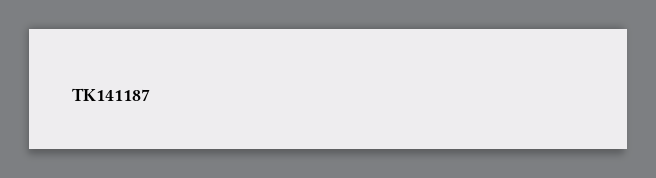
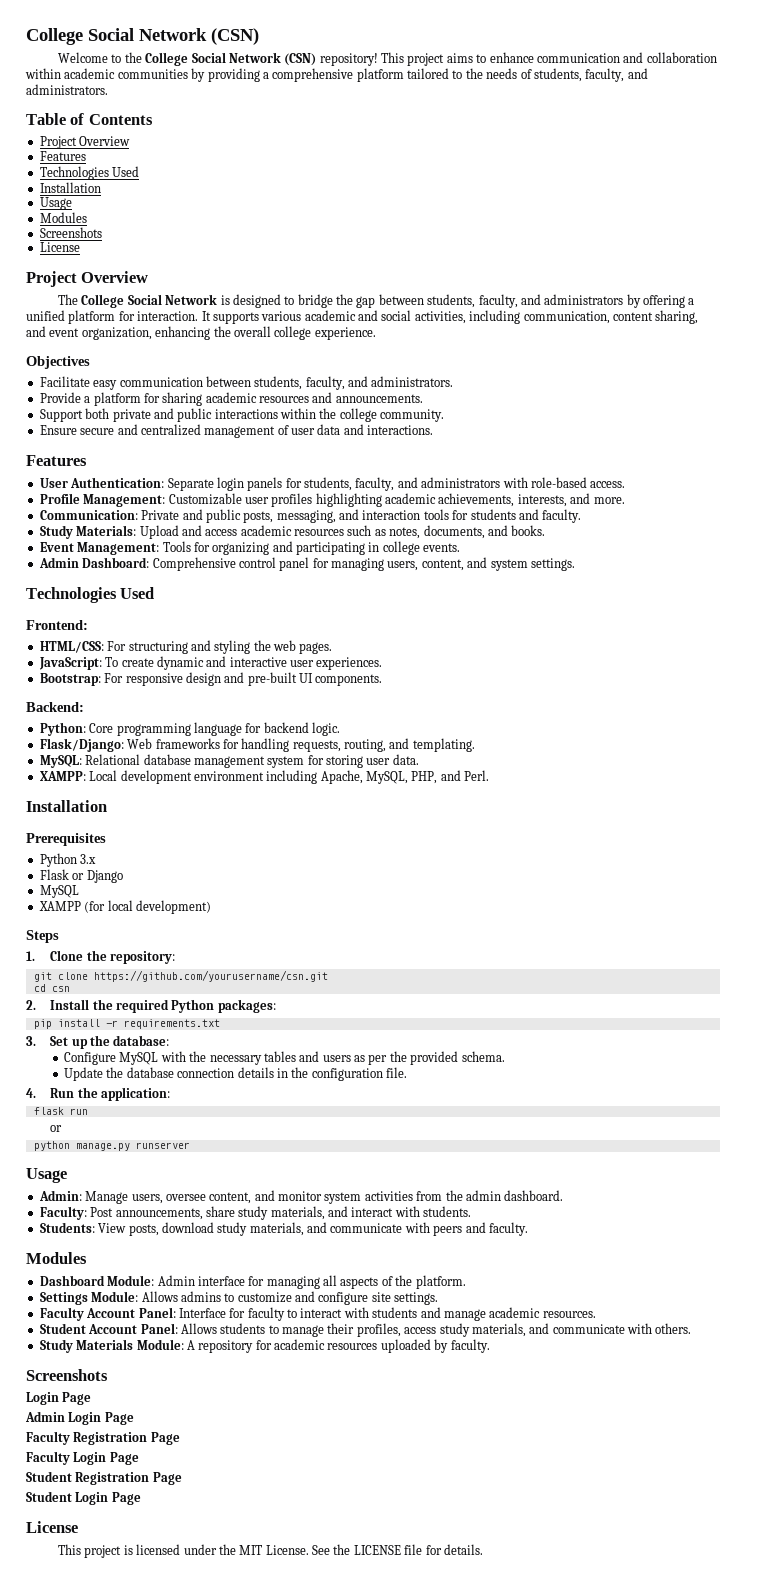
[72,88,150,101] TK141187 -> [26,28,259,45] [58,52,717,66] [25,68,648,82] [26,84,108,95] [26,113,153,125] [39,136,131,149] [39,151,86,161] [39,166,140,180] [39,182,101,193] [39,197,72,210] [39,212,87,223] [39,227,102,238] [39,242,80,252] [26,271,149,287] [58,294,695,308] [26,310,699,324] [26,326,376,340] [26,356,90,369] [39,376,454,390] [39,392,423,406] [39,408,445,422] [39,424,434,438] [26,455,87,466] [39,477,626,491] [39,493,625,507] [39,509,582,523] [39,525,546,539] [39,541,461,555] [38,557,575,571] [26,587,155,603] [26,620,88,630] [39,640,333,654] [38,656,383,670] [39,672,383,686] [26,702,84,712] [39,722,340,736] [39,738,475,752] [39,754,419,768] [39,770,490,784] [26,800,107,812] [26,833,106,846] [39,853,97,867] [39,869,123,883] [39,885,79,898] [38,900,211,914] [26,930,59,943] [26,950,176,964] [33,970,328,982] [33,984,70,992] [26,999,276,1013] [33,1019,220,1029] [26,1035,170,1049] [64,1051,505,1065] [64,1067,408,1081] [26,1087,171,1101] [33,1107,88,1115] [50,1125,63,1132] [33,1141,190,1151] [26,1168,67,1183] [38,1190,564,1204] [39,1206,472,1220] [39,1222,528,1236] [26,1252,87,1264] [39,1275,466,1289] [39,1291,439,1305] [39,1307,596,1321] [39,1323,692,1337] [39,1339,490,1353] [26,1369,108,1381] [26,1392,92,1405] [25,1411,134,1425] [26,1431,180,1445] [26,1451,139,1465] [26,1471,182,1485] [26,1491,141,1505] [26,1521,78,1533] [58,1544,483,1558] College Social Network (CSN) // Welcome to the College Social Network (CSN) repository! This project aims to enhance communication and collaboration within academic communities by providing a comprehensive platform tailored to the needs of students, faculty, and administrators. // Table of Contents // Project Overview // Features // Technologies Used // Installation // Usage // Modules // Screenshots // License // Project Overview // The College Social Network is designed to bridge the gap between students, faculty, and administrators by offering a unified platform for interaction. It supports various academic and social activities, including communication, content sharing, and event organization, enhancing the overall college experience. // Objectives // Facilitate easy communication between students, faculty, and administrators. // Provide a platform for sharing academic resources and announcements. // Support both private and public interactions within the college community. // Ensure secure and centralized management of user data and interactions. // Features // User Authentication: Separate login panels for students, faculty, and administrators with role-based access. // Profile Management: Customizable user profiles highlighting academic achievements, interests, and more. // Communication: Private and public posts, messaging, and interaction tools for students and faculty. // Study Materials: Upload and access academic resources such as notes, documents, and books. // Event Management: Tools for organizing and participating in college events. // Admin Dashboard: Comprehensive control panel for managing users, content, and system settings. // Technologies Used // Frontend: // HTML/CSS: For structuring and styling the web pages. // JavaScript: To create dynamic and interactive user experiences. // Bootstrap: For responsive design and pre-built UI components. // Backend: // Python: Core programming language for backend logic. // Flask/Django: Web frameworks for handling requests, routing, and templating. // MySQL: Relational database management system for storing user data. // XAMPP: Local development environment including Apache, MySQL, PHP, and Perl. // Installation // Prerequisites // Python 3.x // Flask or Django // MySQL // XAMPP (for local development) // Steps // 1. Clone the repository: // git clone https://github.com/yourusername/csn.git // cd csn // 2. Install the required Python packages: // pip install -r requirements.txt // 3. Set up the database: // Configure MySQL with the necessary tables and users as per the provided schema. // Update the database connection details in the configuration file. // 4. Run the application: // flask run // or // python manage.py runserver // Usage // Admin: Manage users, oversee content, and monitor system activities from the admin dashboard. // Faculty: Post announcements, share study materials, and interact with students. // Students: View posts, download study materials, and communicate with peers and faculty. // Modules // Dashboard Module: Admin interface for managing all aspects of the platform. // Settings Module: Allows admins to customize and configure site settings. // Faculty Account Panel: Interface for faculty to interact with students and manage academic resources. // Student Account Panel: Allows students to manage their profiles, access study materials, and communicate with others. // Study Materials Module: A repository for academic resources uploaded by faculty. // Screenshots // Login Page // Admin Login Page // Faculty Registration Page // Faculty Login Page // Student Registration Page // Student Login Page // License // This project is licensed under the MIT License. See the LICENSE file for details.

